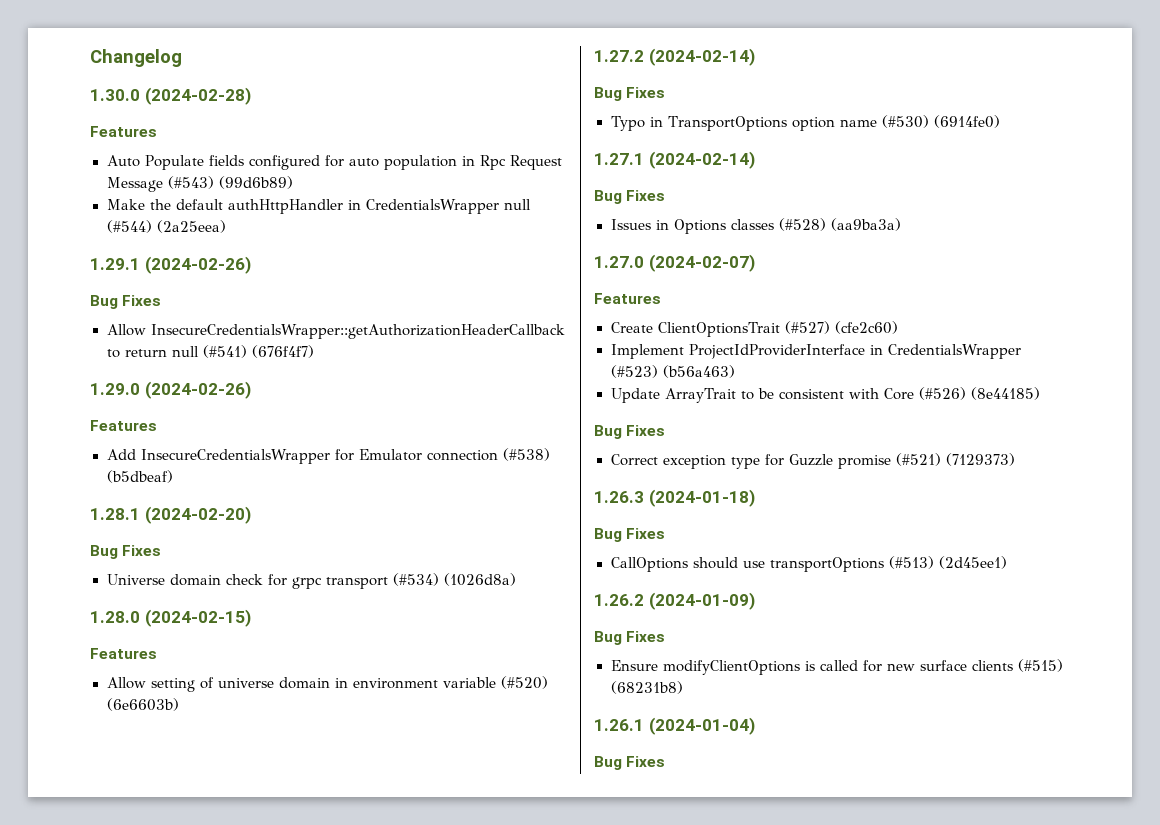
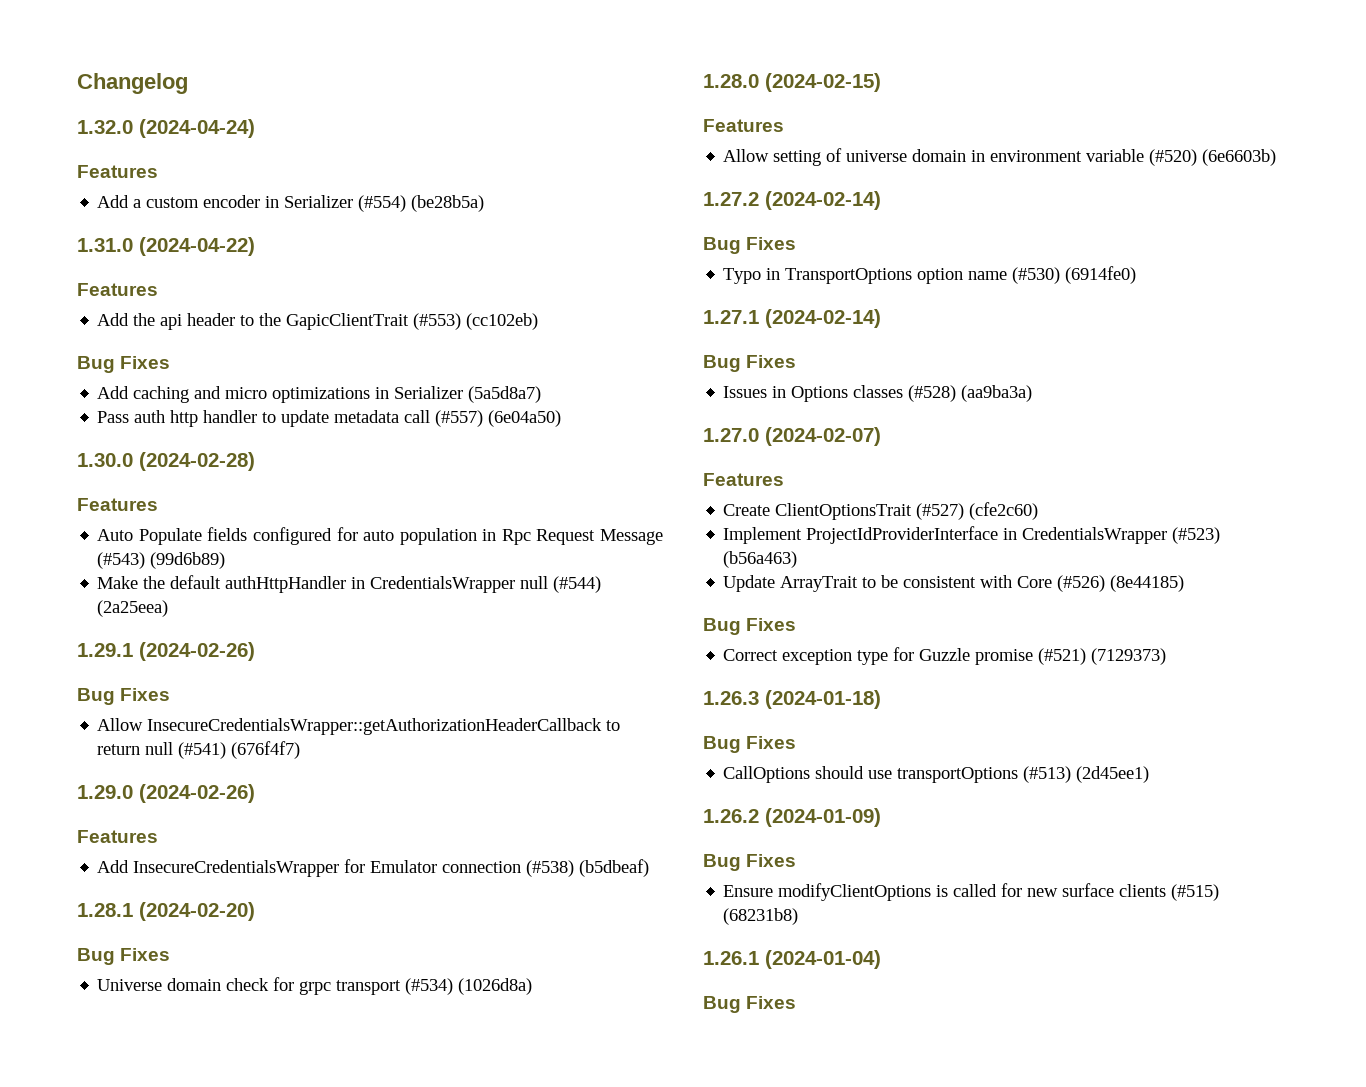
(182, 58) none -> [77,119,255,138] [77,165,158,178] [97,195,485,212] [77,237,255,256] [77,283,158,296] [97,313,539,330] [77,356,171,373] [97,386,542,403] [97,410,562,427] // 1.32.0 (2024-04-24) // Features // Add a custom encoder in Serializer (#554) (be28b5a) // 1.31.0 (2024-04-22) // Features // Add the api header to the GapicClientTrait (#553) (cc102eb) // Bug Fixes // Add caching and micro optimizations in Serializer (5a5d8a7) // Pass auth http handler to update metadata call (#557) (6e04a50)

